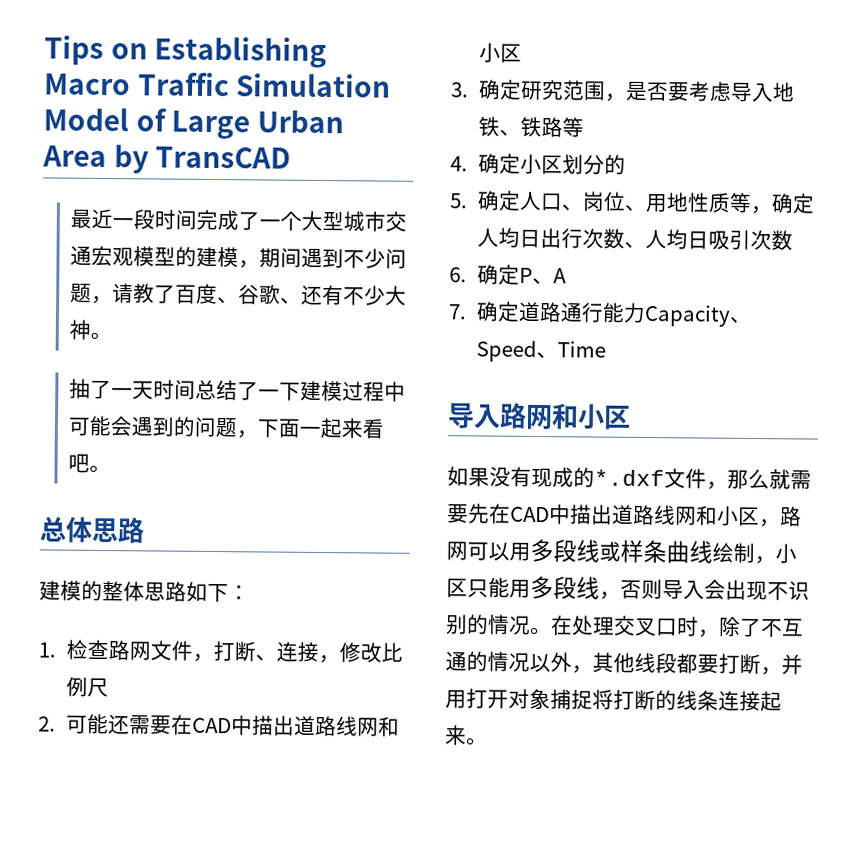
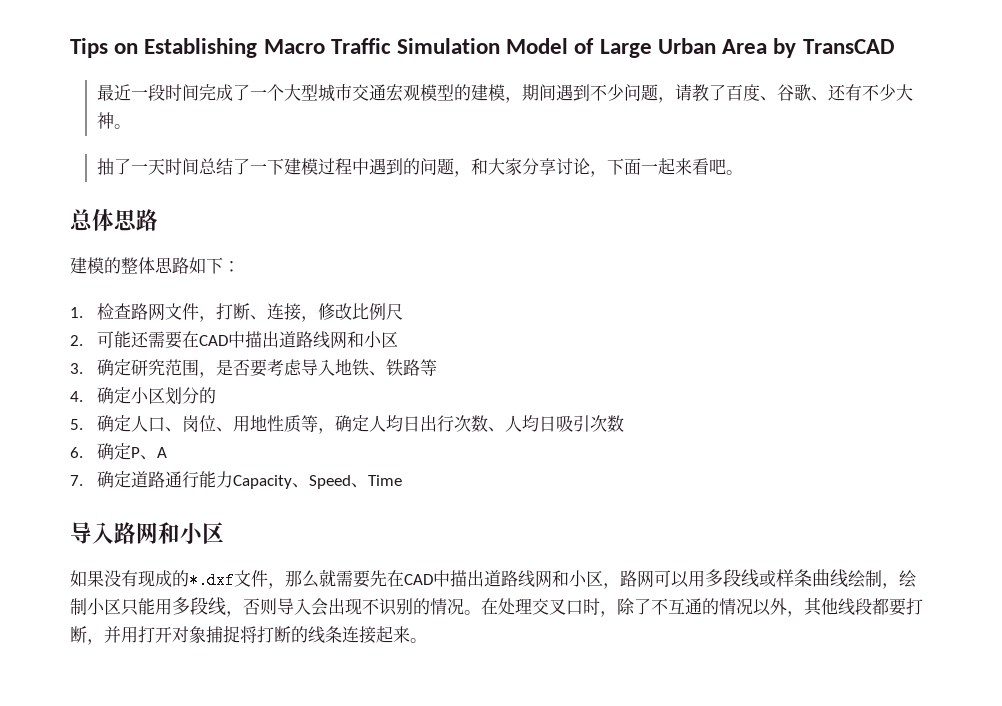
[68,415,134,437] 可能会 -> (369, 166) none
(259, 434) none -> [470,158,607,177] 和大家分享讨论，
(776, 560) none -> [899,570,916,588] [70,598,87,615] 绘制

